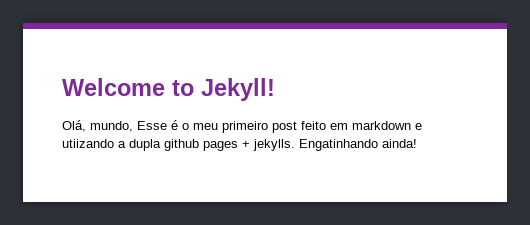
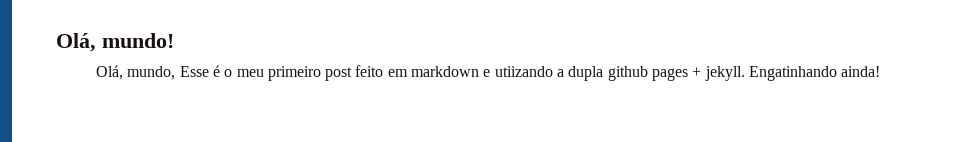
[62,78,275,101] Welcome to Jekyll! -> [56,33,174,52] Olá, mundo!
[253,139,295,151] jekylls. -> [704,66,745,81] jekyll.

